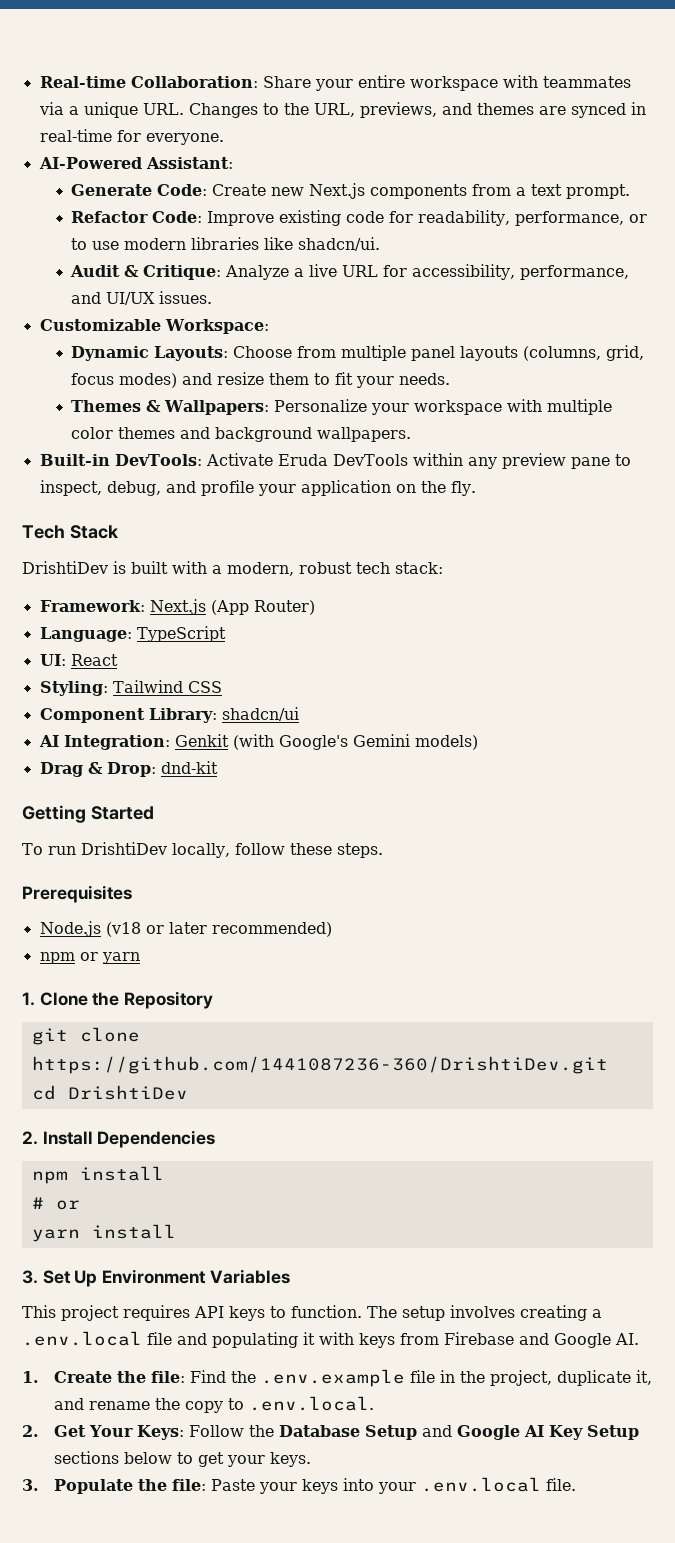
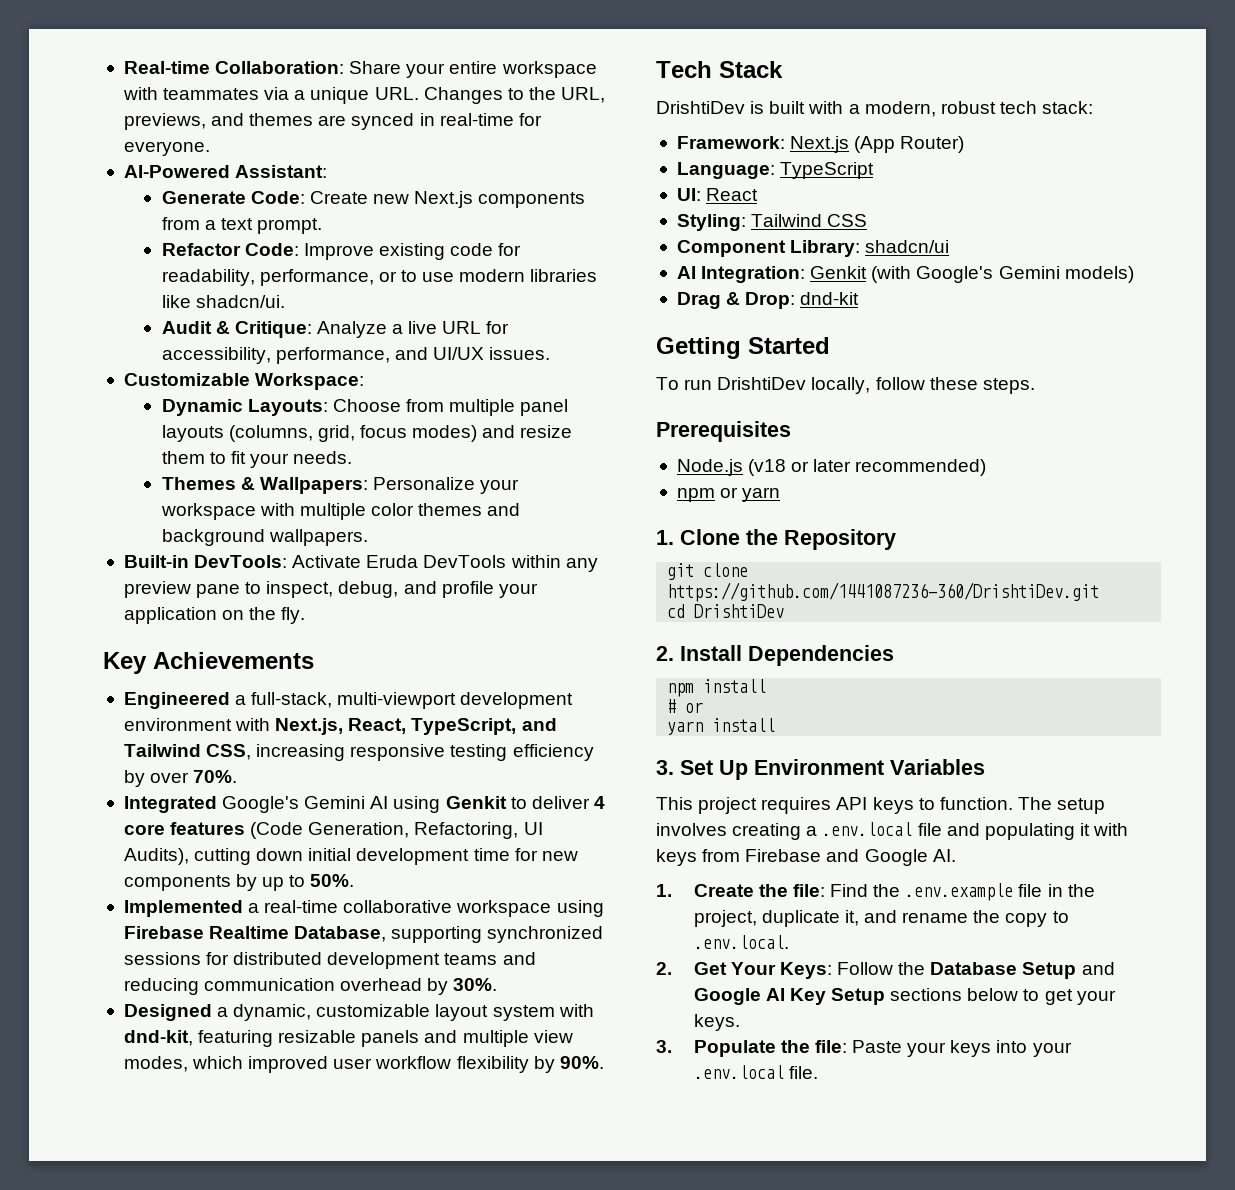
(476, 488) none -> [103,652,314,674] [123,692,574,709] [123,718,557,735] [123,744,594,761] [123,770,238,787] [123,796,605,813] [123,822,543,839] [123,848,578,865] [123,874,355,891] [123,900,604,917] [123,926,604,943] [123,952,536,969] [123,978,498,995] [123,1004,594,1021] [123,1030,573,1047] [123,1056,604,1073] // Key Achievements // Engineered a full-stack, multi-viewport development environment with Next.js, React, TypeScript, and Tailwind CSS, increasing responsive testing efficiency by over 70%. // Integrated Google's Gemini AI using Genkit to deliver 4 core features (Code Generation, Refactoring, UI Audits), cutting down initial development time for new components by up to 50%. // Implemented a real-time collaborative workspace using Firebase Realtime Database, supporting synchronized sessions for distributed development teams and reducing communication overhead by 30%. // Designed a dynamic, customizable layout system with dnd-kit, featuring resizable panels and multiple view modes, which improved user workflow flexibility by 90%.

